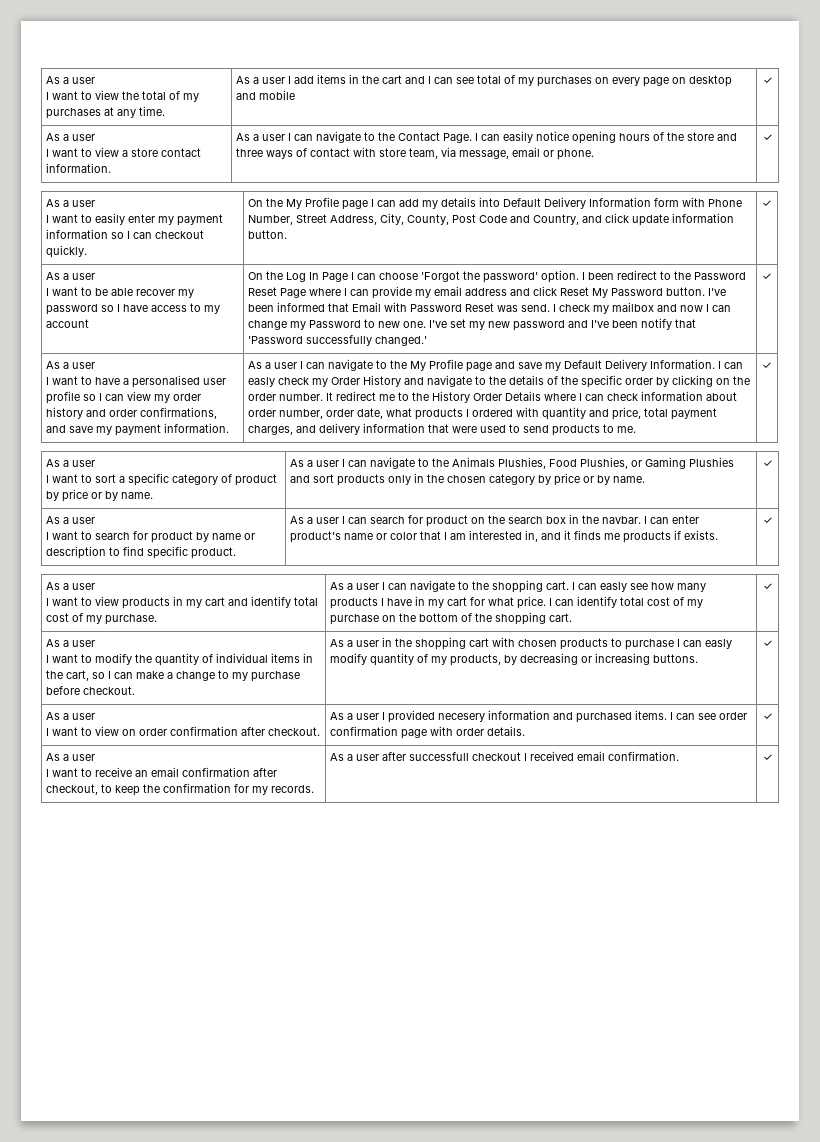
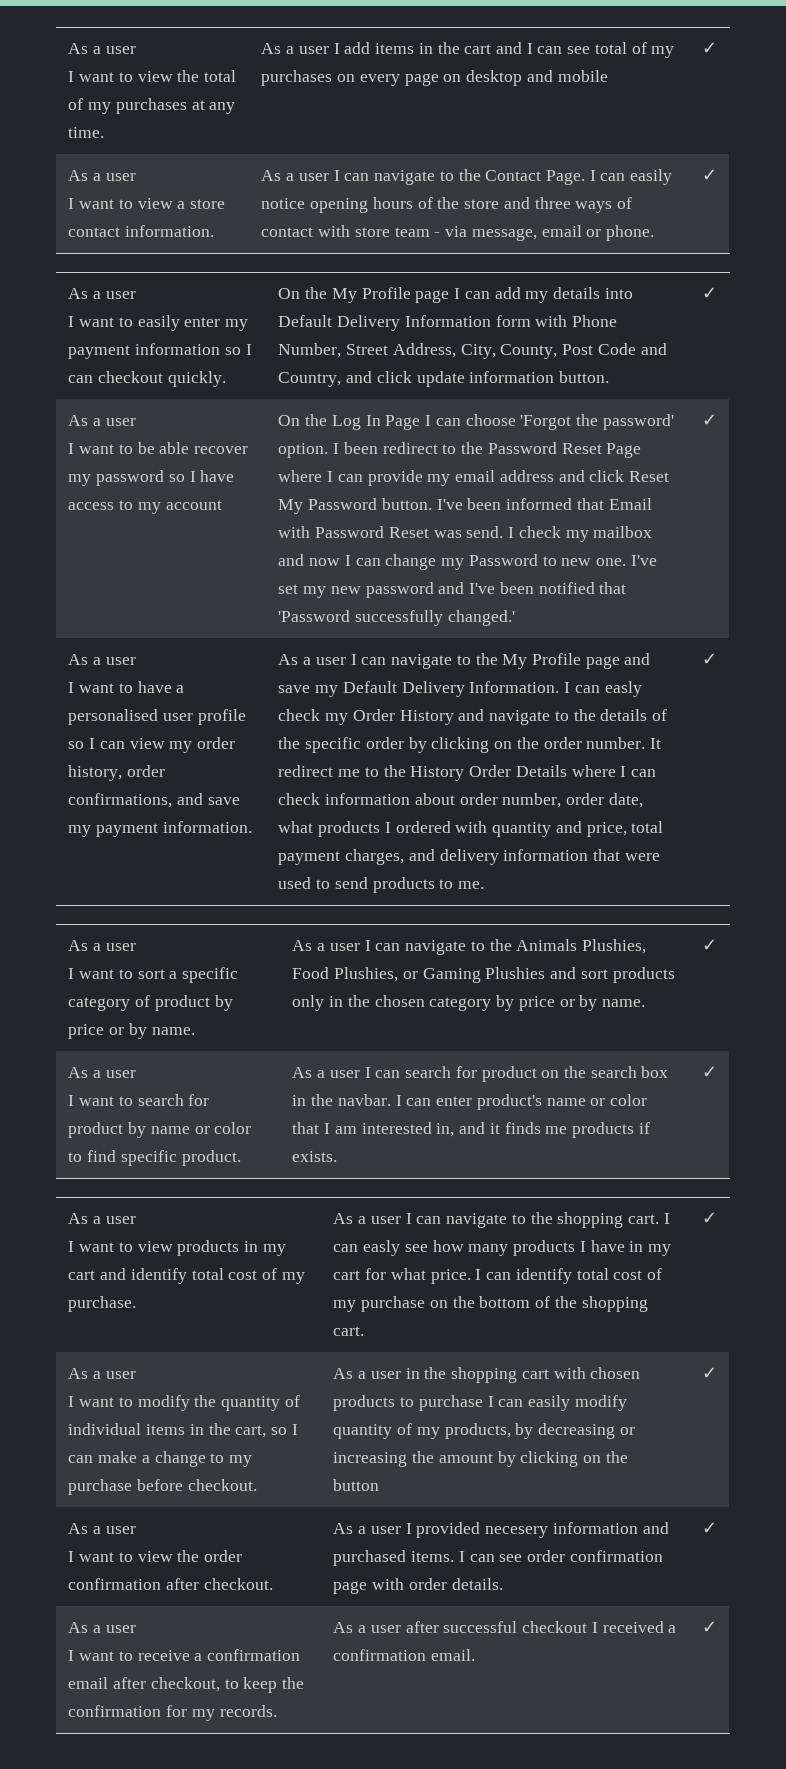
[409,148,439,159] team, -> [394,227,441,237] team -
[641,318,673,330] notify -> [538,582,595,594] notified
[46,407,107,419] history and -> [68,765,123,781] history,
[46,546,107,559] description -> [214,1122,252,1134] color
[705,639,733,649] easly -> [528,1395,571,1411] easily
[653,654,699,663] [762,640,773,647] [46,712,96,720] [46,726,137,736] buttons. | ✓ // As a user // I want to view on -> [412,1451,628,1467] [333,1479,380,1491] [701,1367,717,1379] [68,1523,136,1534] [68,1550,200,1562] the amount by clicking on the button | ✓ // As a user // I want to view the
[135,767,251,777] an email confirmation -> [194,1649,301,1661] [68,1677,109,1689] a confirmation email
[409,752,470,761] successfull -> [443,1621,518,1633] successful
[577,751,680,761] email confirmation. -> [668,1625,677,1633] [333,1649,476,1661] a confirmation email.

